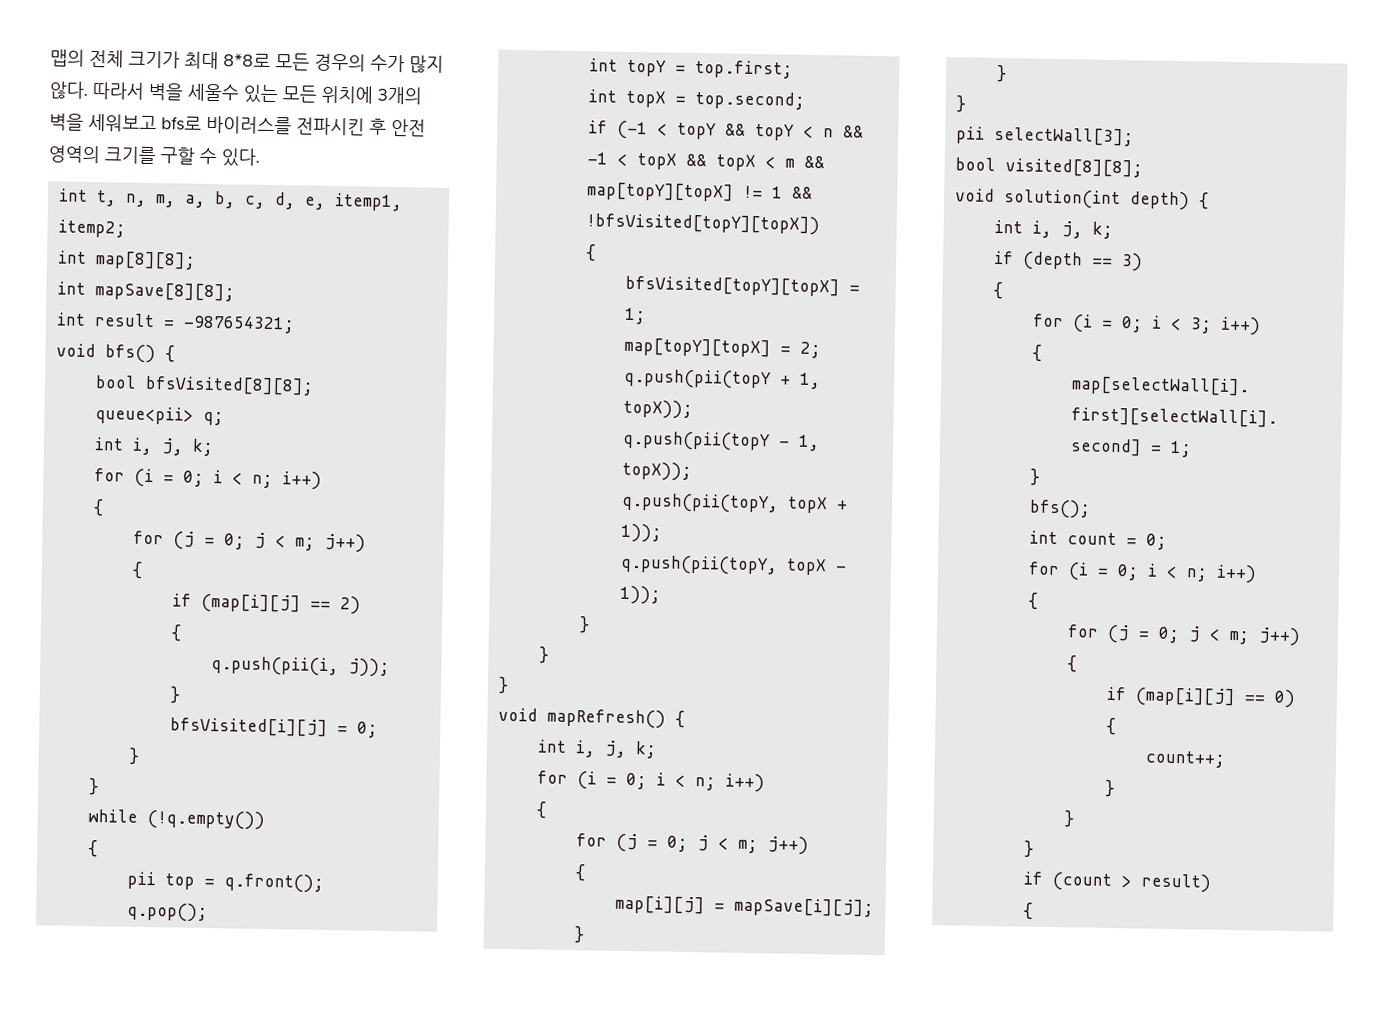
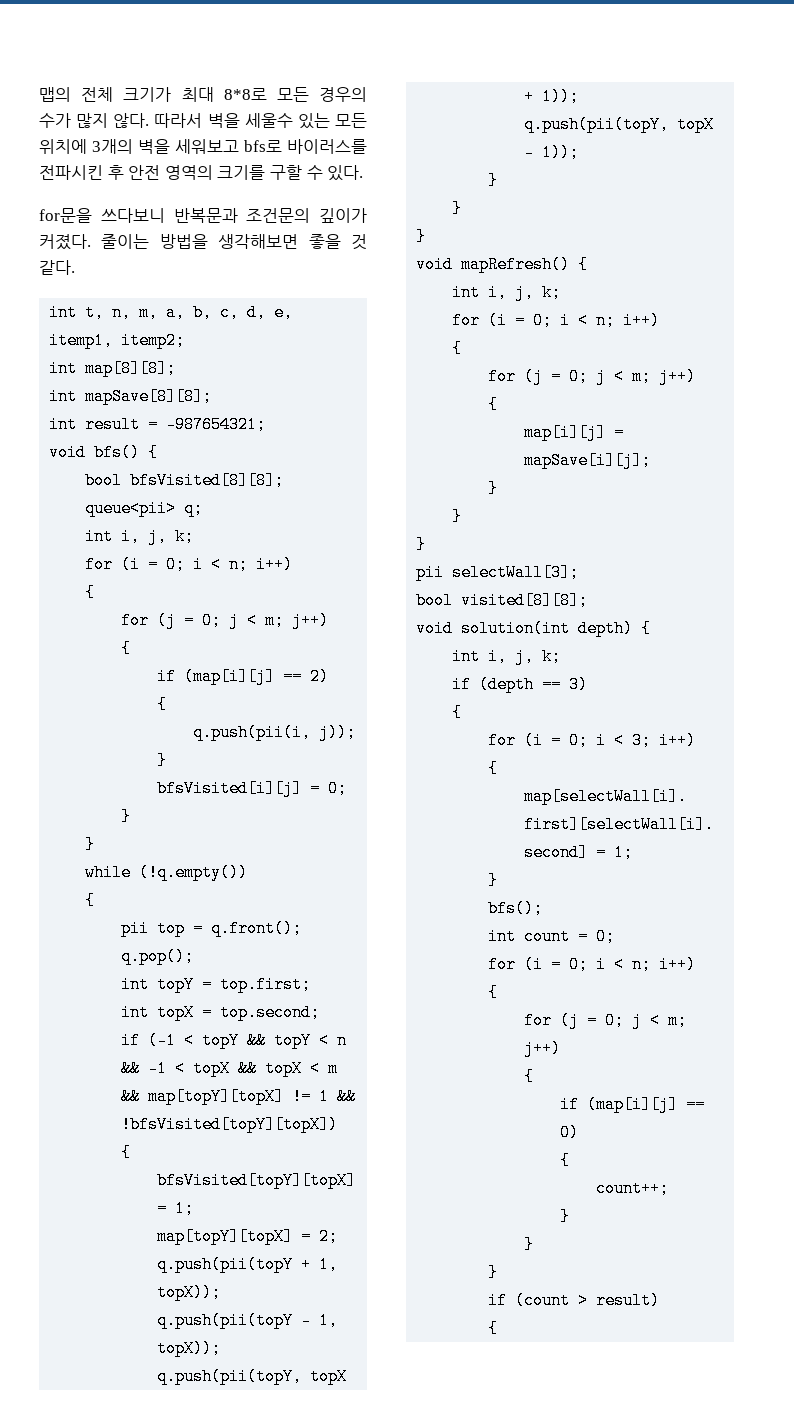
(260, 157) none -> [39,208,367,223] [39,234,367,250] [39,260,75,275] // for문을 쓰다보니 반복문과 조건문의 깊이가 커졌다. 줄이는 방법을 생각해보면 좋을 것 같다.

